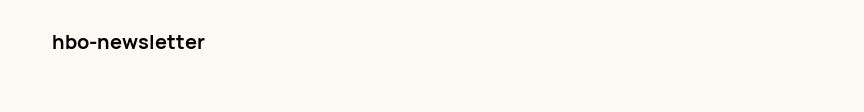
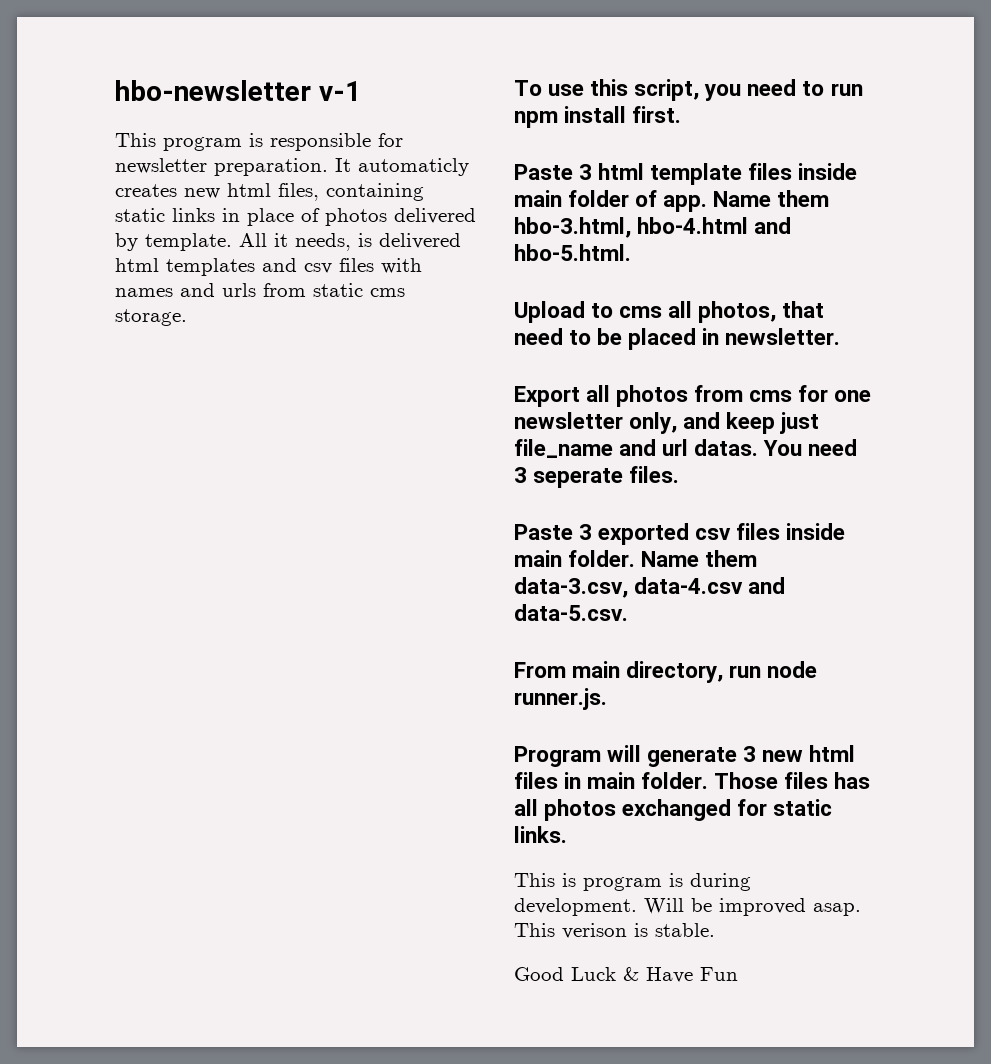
(205, 42) none -> [318,81,361,101] [115,133,403,151] [115,158,469,176] [115,183,424,201] [115,208,476,226] [115,233,461,251] [115,258,422,276] [115,283,405,297] [115,309,187,326] [514,79,863,101] [514,106,682,128] [514,163,858,185] [514,190,830,212] [514,217,792,238] [514,244,631,261] [514,301,825,323] [514,328,841,350] [514,385,872,407] [514,412,820,434] [514,439,858,458] [514,466,680,488] [514,523,846,545] [514,550,758,567] [514,577,786,598] [514,604,628,621] [514,661,818,683] [514,688,607,710] [514,745,856,767] [514,772,871,789] [514,799,833,821] [514,826,567,843] [514,873,751,891] [514,898,861,916] [514,923,715,939] [514,967,738,983] v-1 // This program is responsible for newsletter preparation. It automaticly creates new html files, containing static links in place of photos delivered by template. All it needs, is delivered html templates and csv files with names and urls from static cms storage. // To use this script, you need to run npm install first. // Paste 3 html template files inside main folder of app. Name them hbo-3.html, hbo-4.html and hbo-5.html. // Upload to cms all photos, that need to be placed in newsletter. // Export all photos from cms for one newsletter only, and keep just file_name and url datas. You need 3 seperate files. // Paste 3 exported csv files inside main folder. Name them data-3.csv, data-4.csv and data-5.csv. // From main directory, run node runner.js. // Program will generate 3 new html files in main folder. Those files has all photos exchanged for static links. // This is program is during development. Will be improved asap. This verison is stable. // Good Luck & Have Fun

